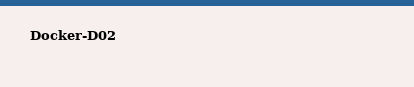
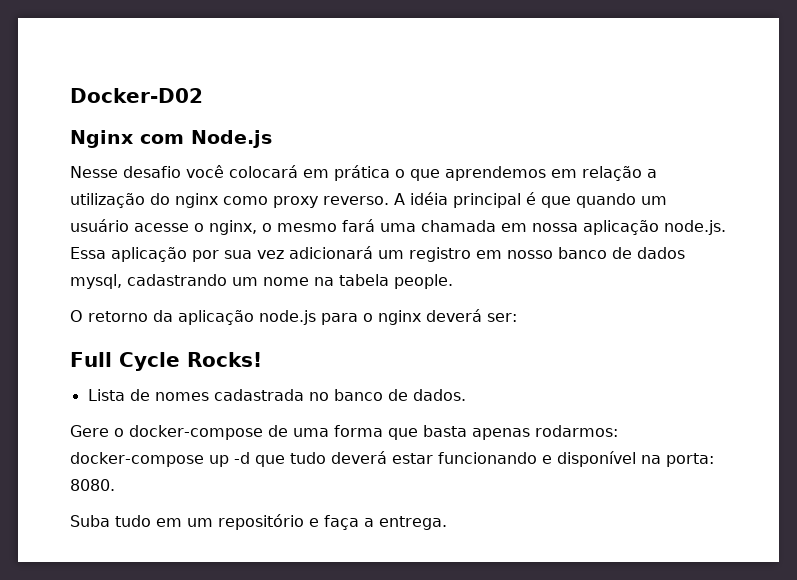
(116, 35) none -> [70,130,272,148] [70,165,657,181] [70,192,667,208] [70,219,726,235] [70,246,685,262] [70,274,453,289] [70,309,517,325] [70,352,262,371] [87,389,466,401] [70,425,618,440] [70,451,714,467] [70,479,115,491] [70,514,447,530] // Nginx com Node.js // Nesse desafio você colocará em prática o que aprendemos em relação a utilização do nginx como proxy reverso. A idéia principal é que quando um usuário acesse o nginx, o mesmo fará uma chamada em nossa aplicação node.js. Essa aplicação por sua vez adicionará um registro em nosso banco de dados mysql, cadastrando um nome na tabela people. // O retorno da aplicação node.js para o nginx deverá ser: // Full Cycle Rocks! // Lista de nomes cadastrada no banco de dados. // Gere o docker-compose de uma forma que basta apenas rodarmos: docker-compose up -d que tudo deverá estar funcionando e disponível na porta: 8080. // Suba tudo em um repositório e faça a entrega.

